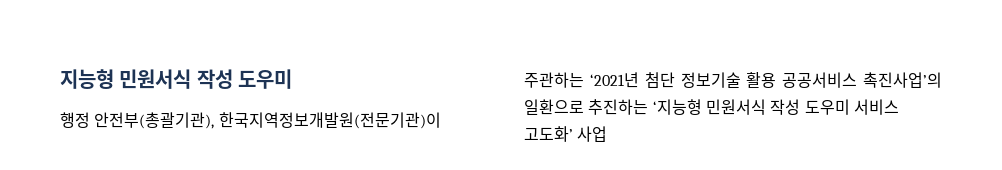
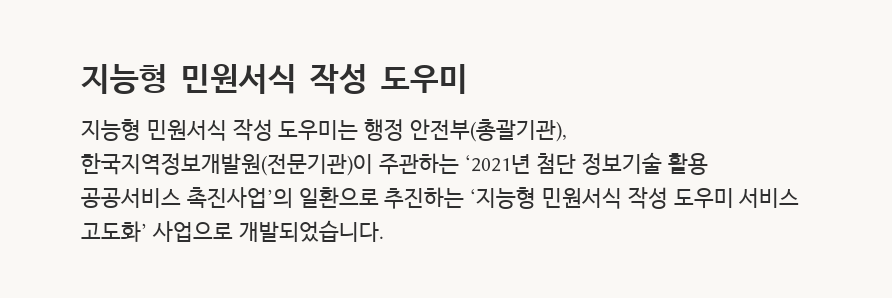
(293, 79) none -> [81,119,359,141] 지능형 민원서식 작성 도우미는
[577,126,608,142] 사업 -> [151,220,384,242] 사업으로 개발되었습니다.

